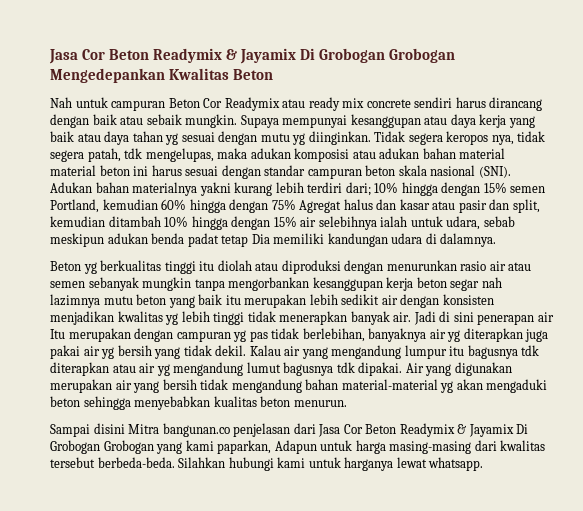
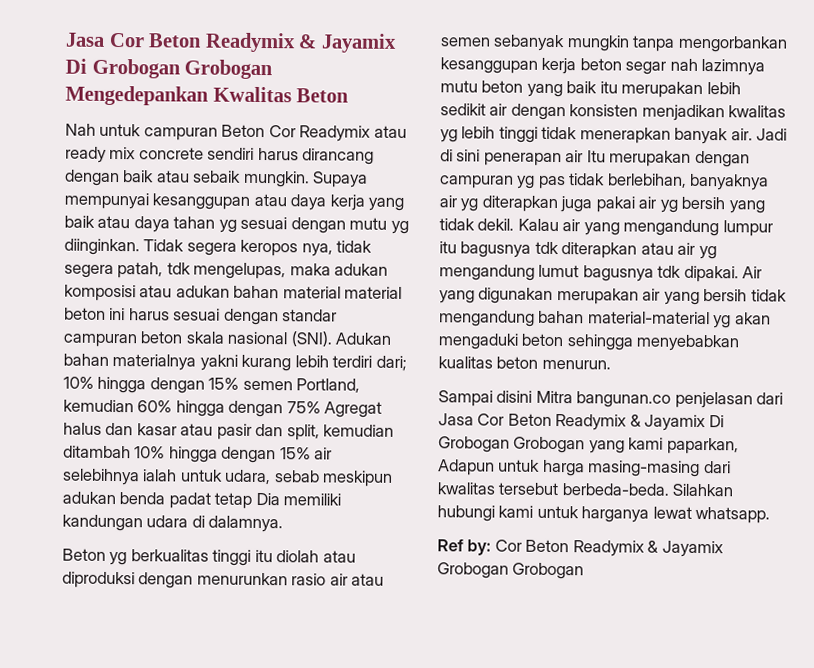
(484, 464) none -> [437,539,724,558] [437,562,585,580] // Ref by: Cor Beton Readymix & Jayamix Grobogan Grobogan

